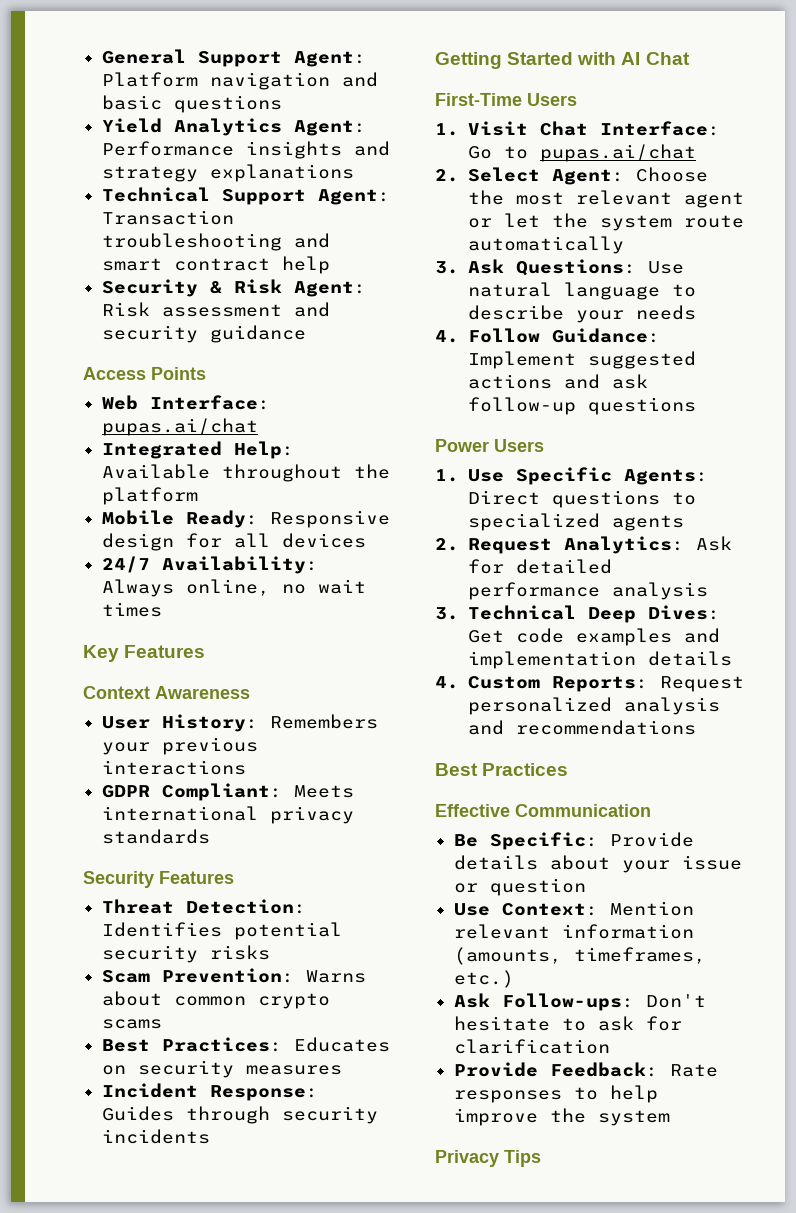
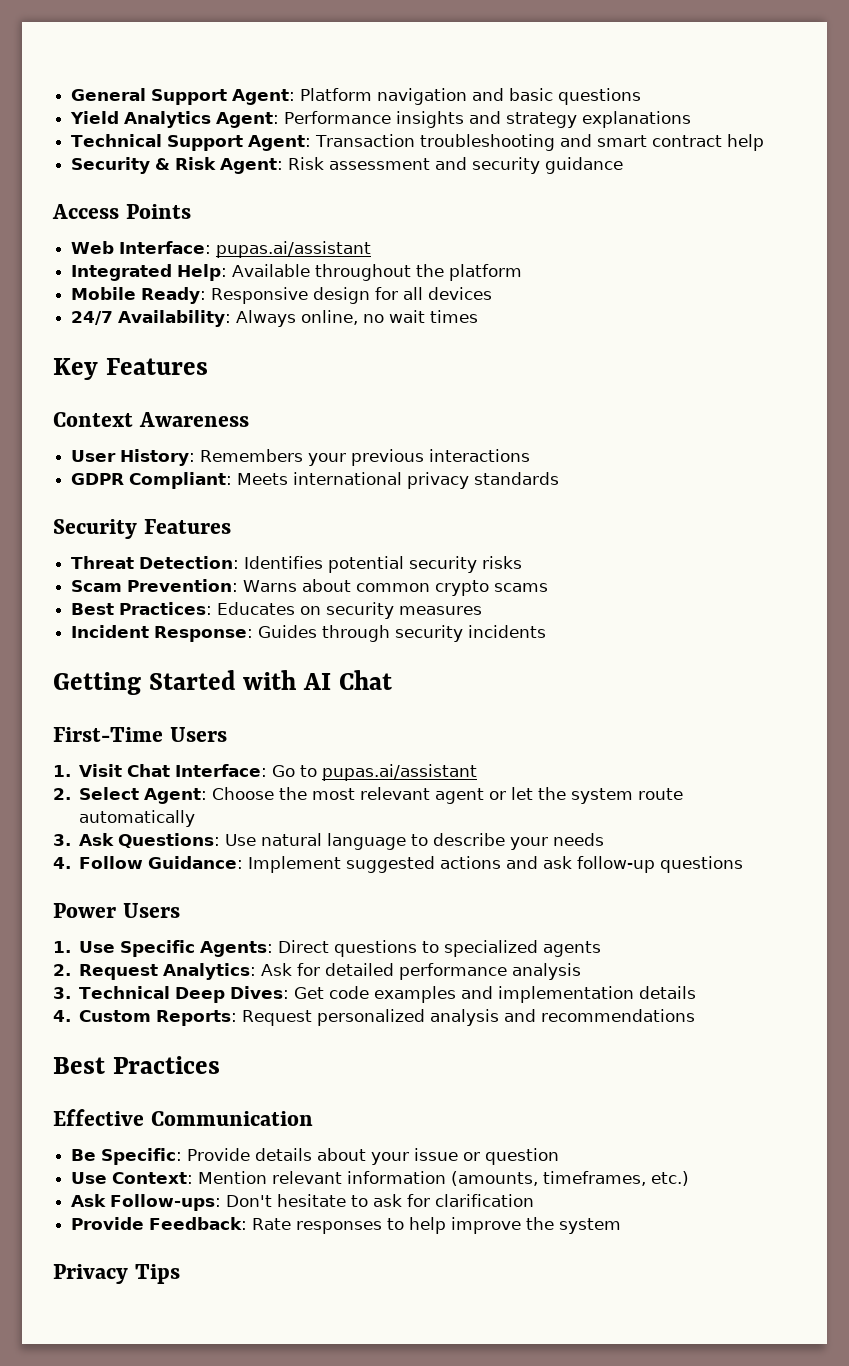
[101,418,258,436] pupas.ai/chat -> [216,241,372,258] pupas.ai/assistant
[539,144,696,162] pupas.ai/chat -> [322,764,478,781] pupas.ai/assistant

